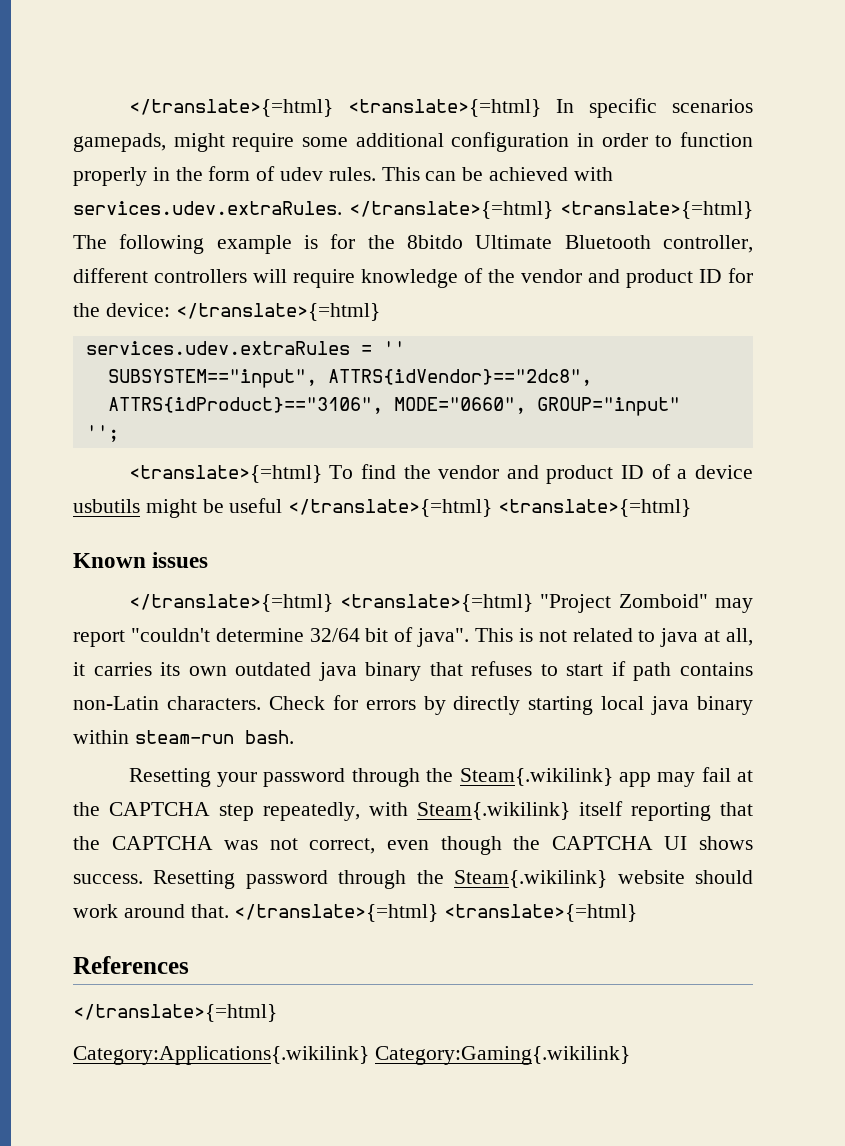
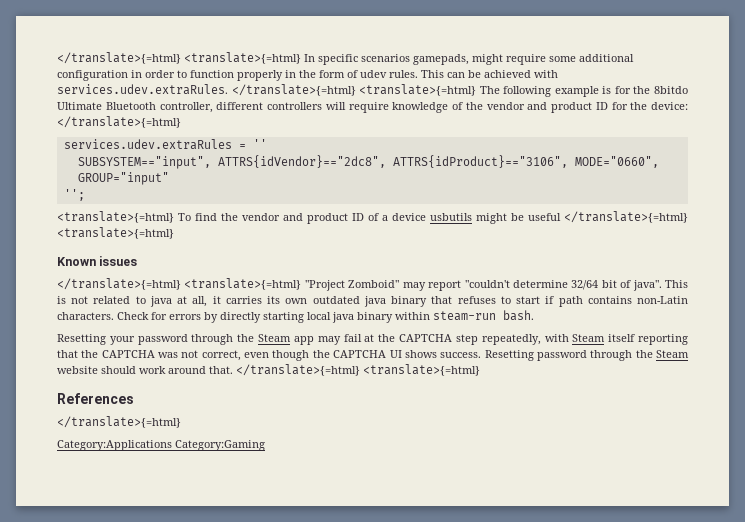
[459,768,613,786] Steam{.wikilink} -> [258,334,292,342] Steam
[417,802,570,820] Steam{.wikilink} -> [572,334,606,342] Steam
[454,870,608,888] Steam{.wikilink} -> [656,350,690,358] Steam
[73,1046,630,1065] Category:Applications{.wikilink} Category:Gaming{.wikilink} -> [57,440,265,451] Category:Applications Category:Gaming

